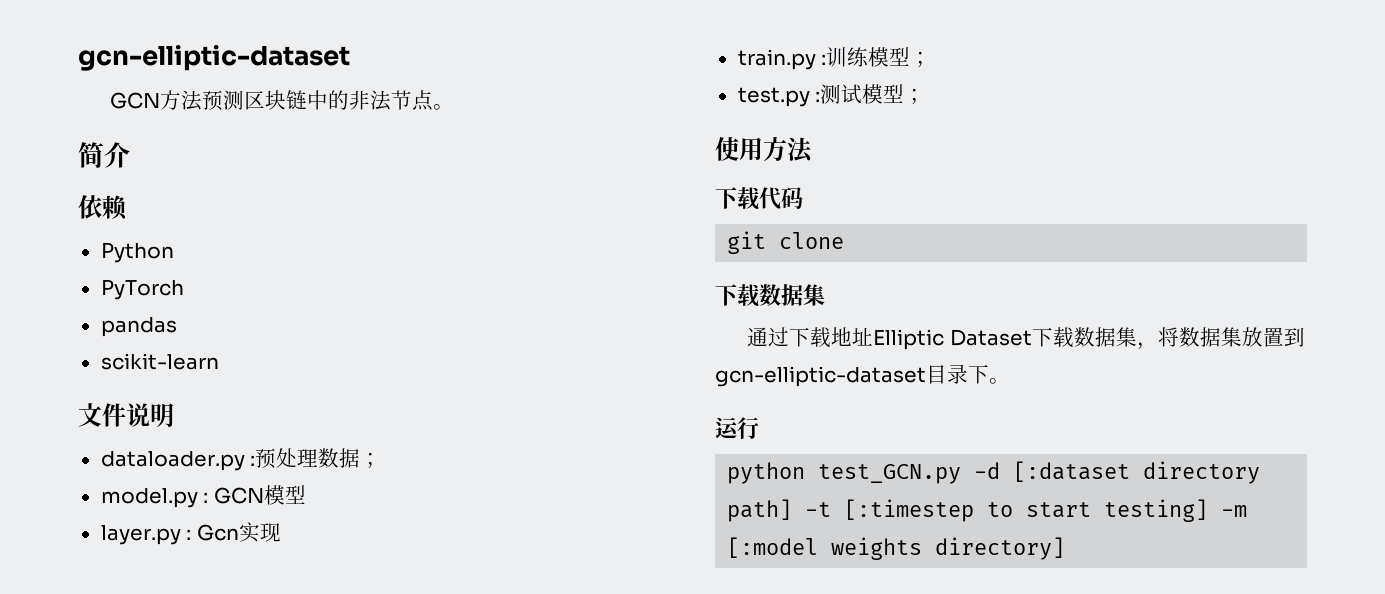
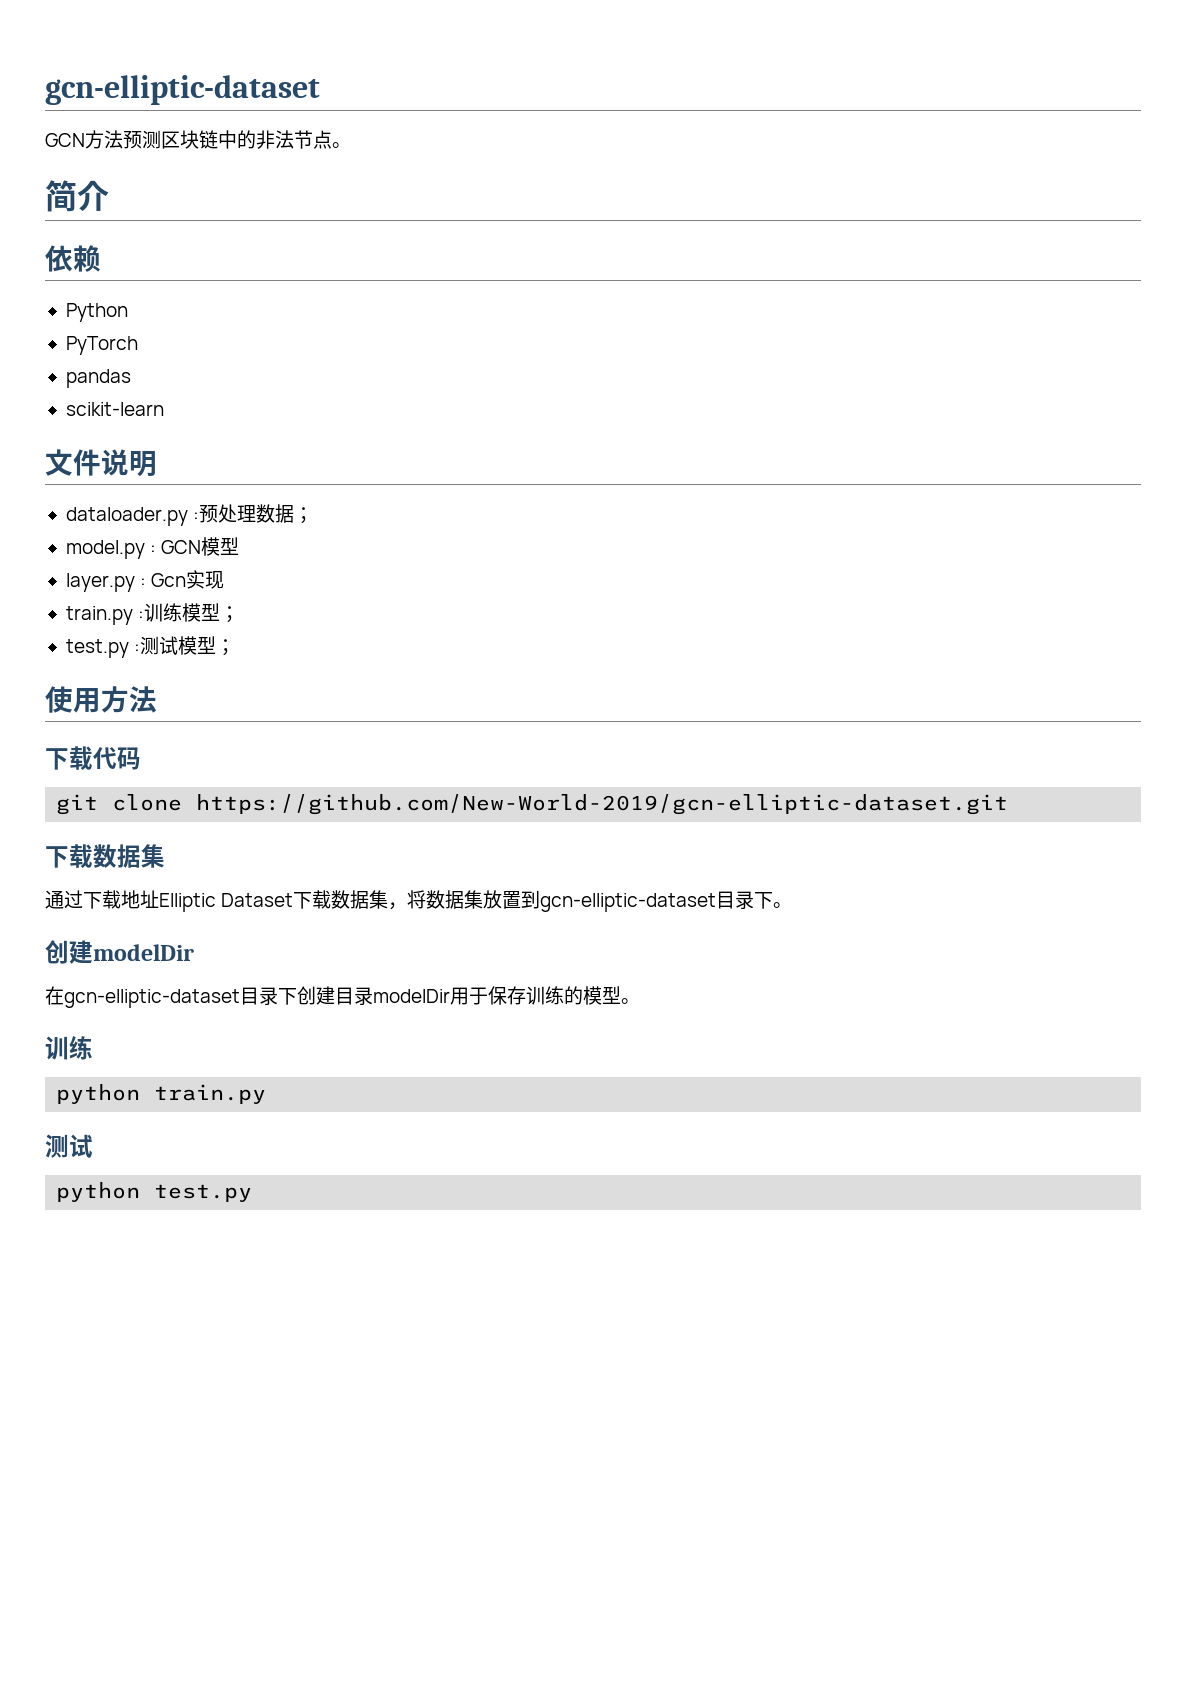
(845, 240) none -> [196,794,1009,815] https://github.com/New-World-2019/gcn-elliptic-dataset.git
[715,417,759,439] [727,461,1261,484] [727,499,1248,522] [727,537,1066,560] 运行 // python test_GCN.py -d [:dataset directory path] -t [:timestep to start testing] -m [:model weights directory] -> [45,940,194,964] [45,986,640,1008] [45,1036,93,1060] [56,1084,267,1104] [45,1134,93,1158] [56,1182,253,1202] 创建modelDir // 在gcn-elliptic-dataset目录下创建目录modelDir用于保存训练的模型。 // 训练 // python train.py // 测试 // python test.py

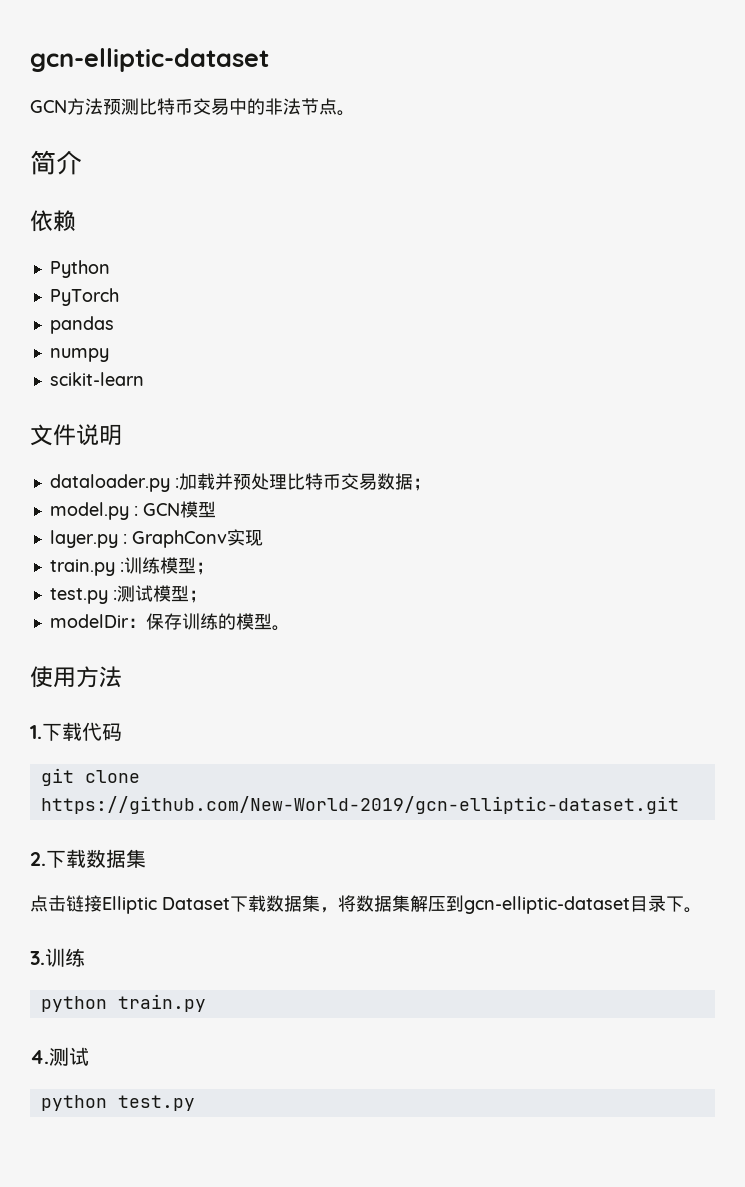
[161,130,218,149] 区块链 -> [139,98,229,115] 比特币交易
(131, 378) none -> [49,348,109,362] // numpy
[199,504,257,523] 预处理 -> [178,473,377,490] 加载并预处理比特币交易
[151,573,187,587] Gcn -> [131,530,227,548] GraphConv
(236, 647) none -> [49,613,290,631] // modelDir：保存训练的模型。
(157, 699) none -> [30,725,42,739] 1.
(1009, 804) none -> [30,852,46,866] 2.
[45,890,159,909] 通过下载地址 -> [30,895,102,912] 点击链接
[483,890,522,909] 放置 -> [410,895,446,912] 解压
[45,940,194,964] [45,986,640,1008] 创建modelDir // 在gcn-elliptic-dataset目录下创建目录modelDir用于保存训练的模型。 // -> [30,951,45,965] 3.
(267, 1094) none -> [30,1050,49,1064] 4.

